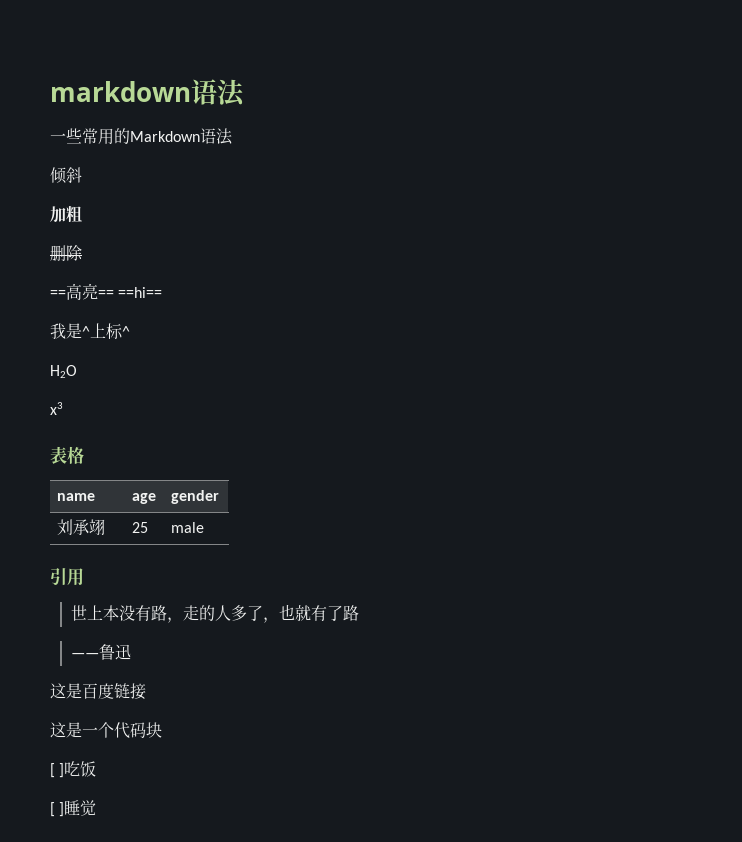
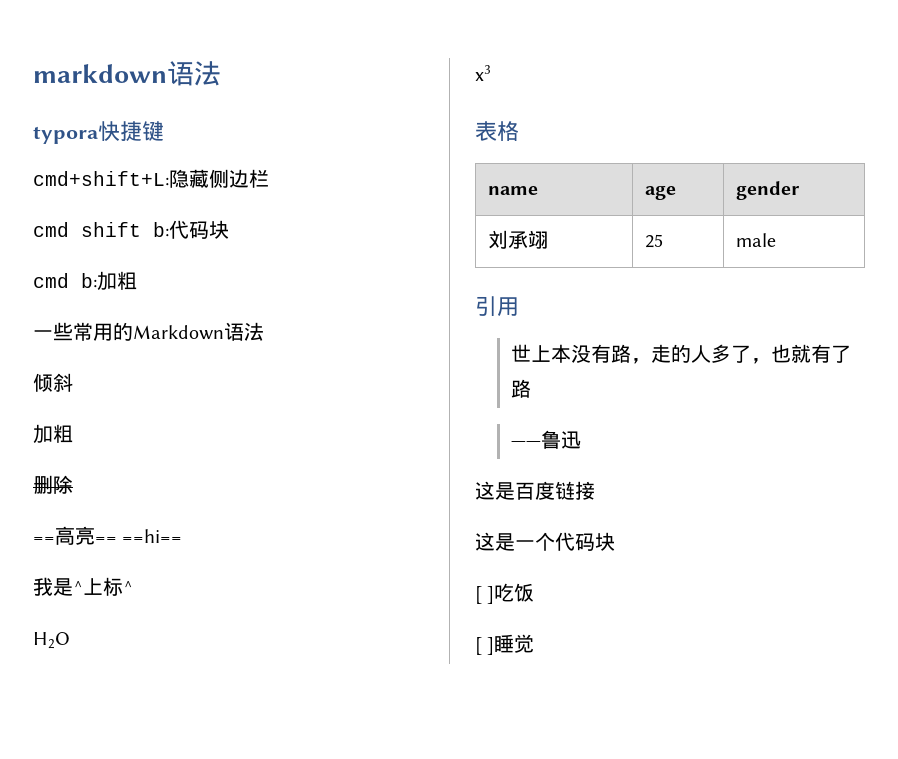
(245, 93) none -> [33,121,164,144] [33,169,269,188] [33,220,229,239] [33,271,137,291] // typora快捷键 // cmd+shift+L:隐藏侧边栏 // cmd shift b:代码块 // cmd b:加粗

